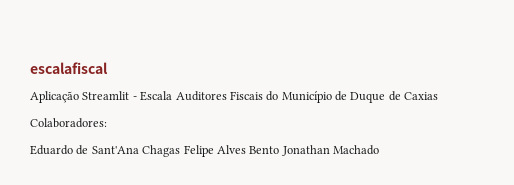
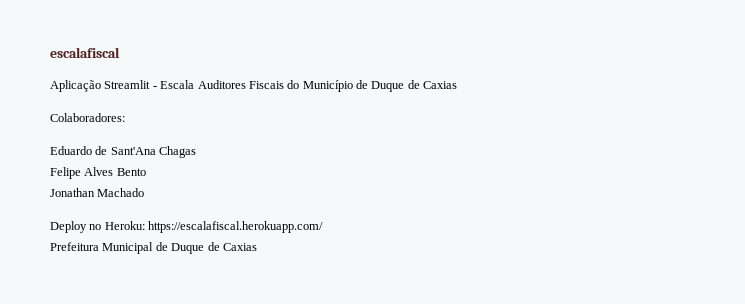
(181, 151) none -> (197, 152) //
(280, 150) none -> (146, 172) //
(379, 150) none -> [50,221,324,233] [50,242,257,254] // Deploy no Heroku: https://escalafiscal.herokuapp.com/ // Prefeitura Municipal de Duque de Caxias

